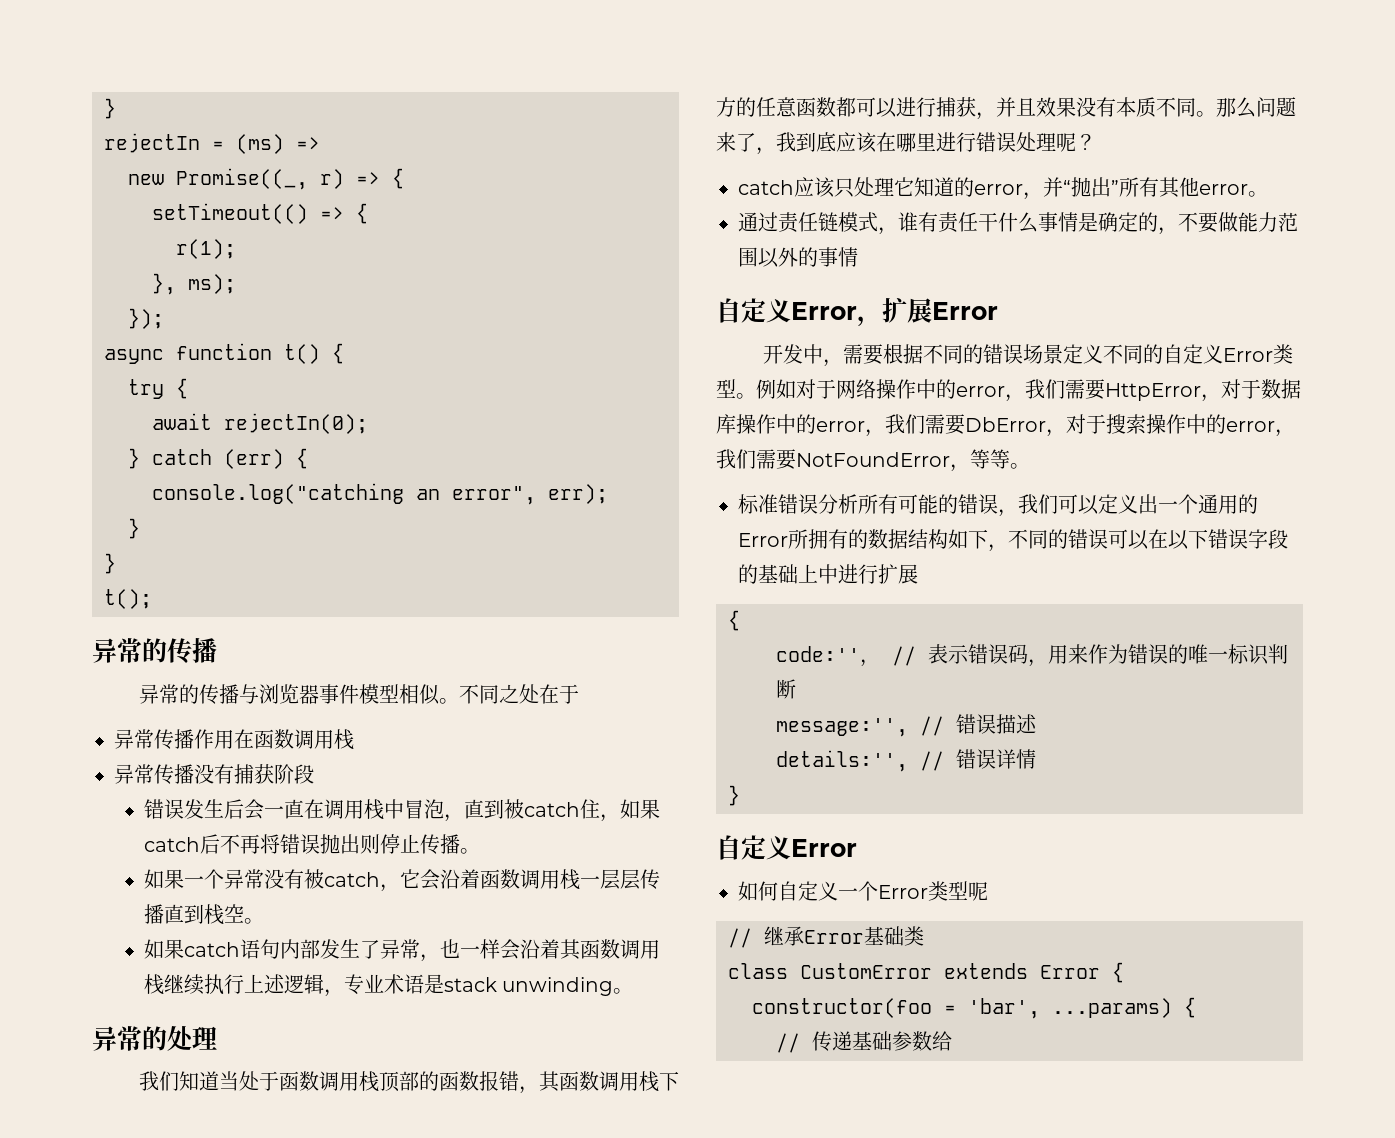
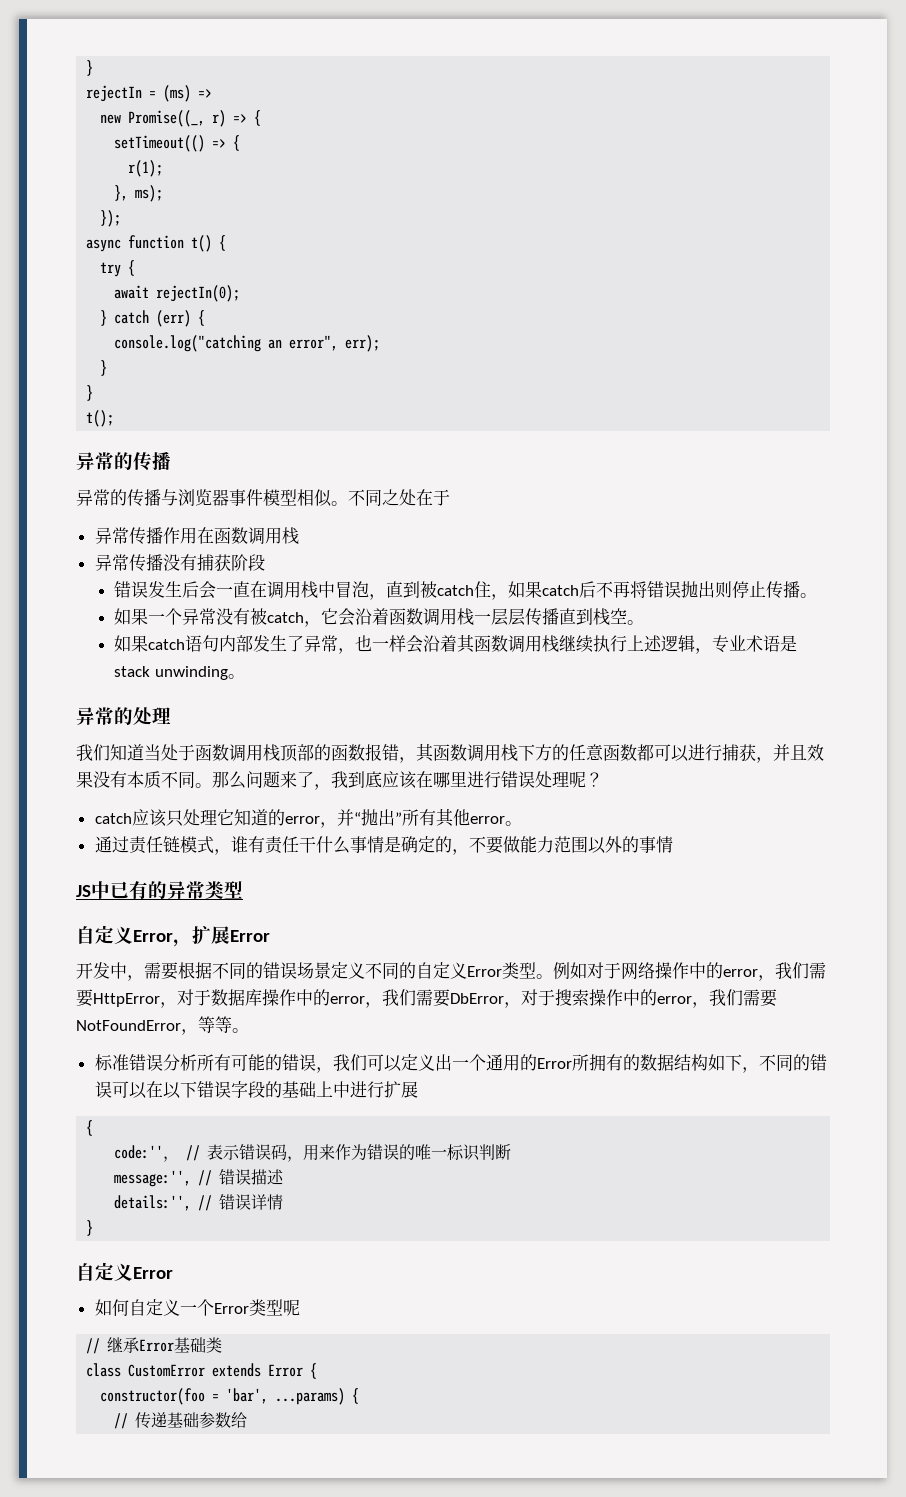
(858, 257) none -> [76,881,243,899] // JS中已有的异常类型

